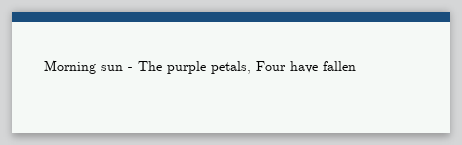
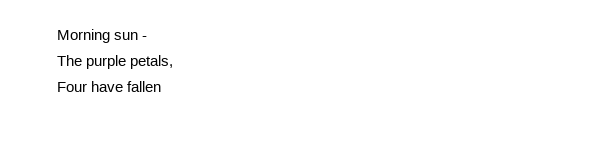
(133, 69) none -> (148, 38) //
(251, 67) none -> (174, 62) //

